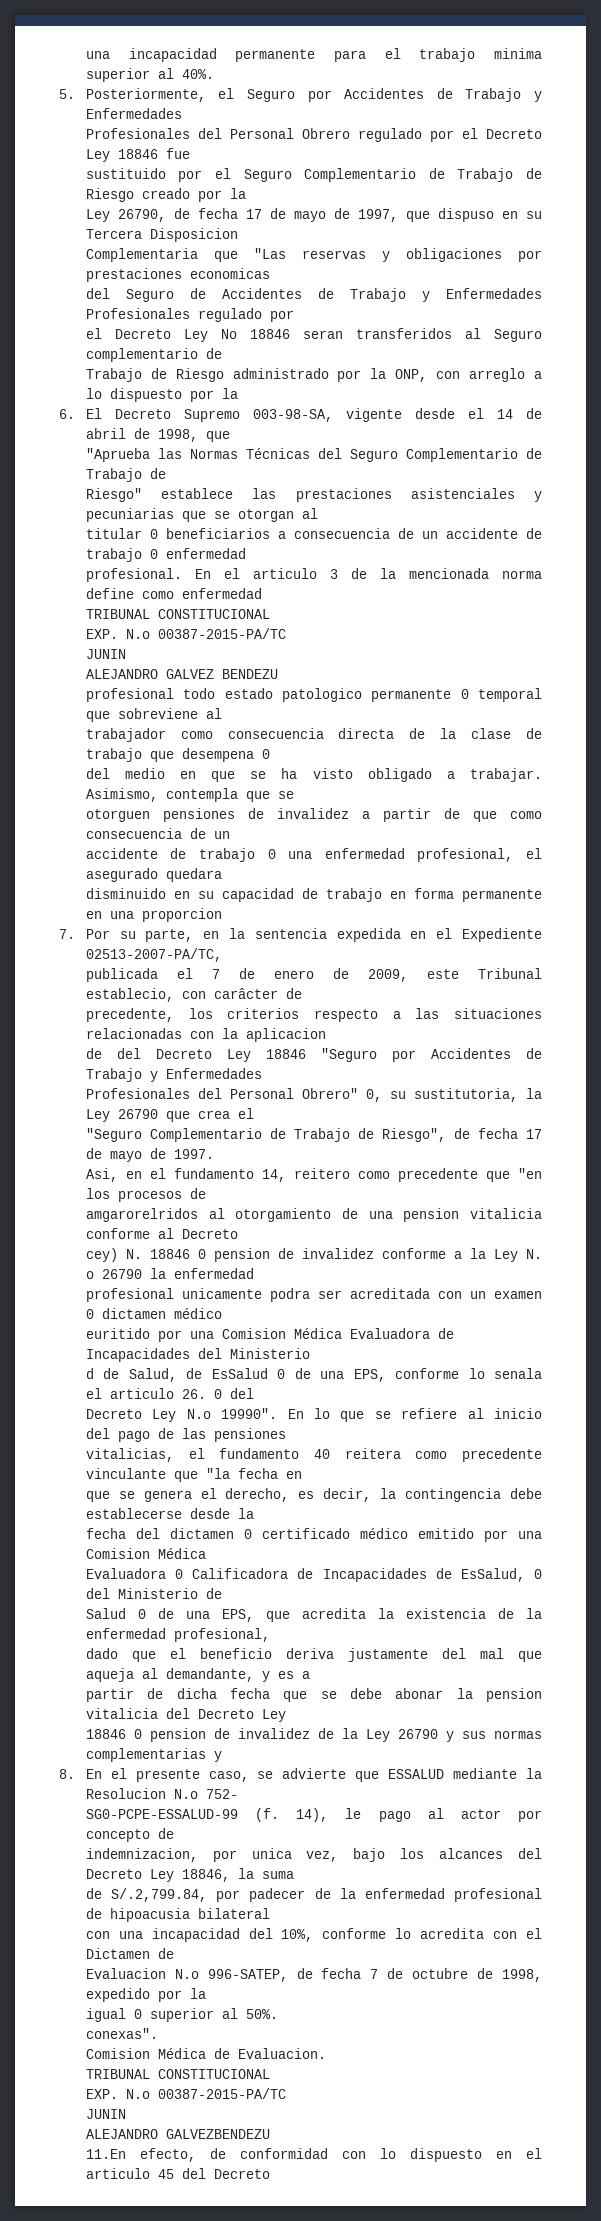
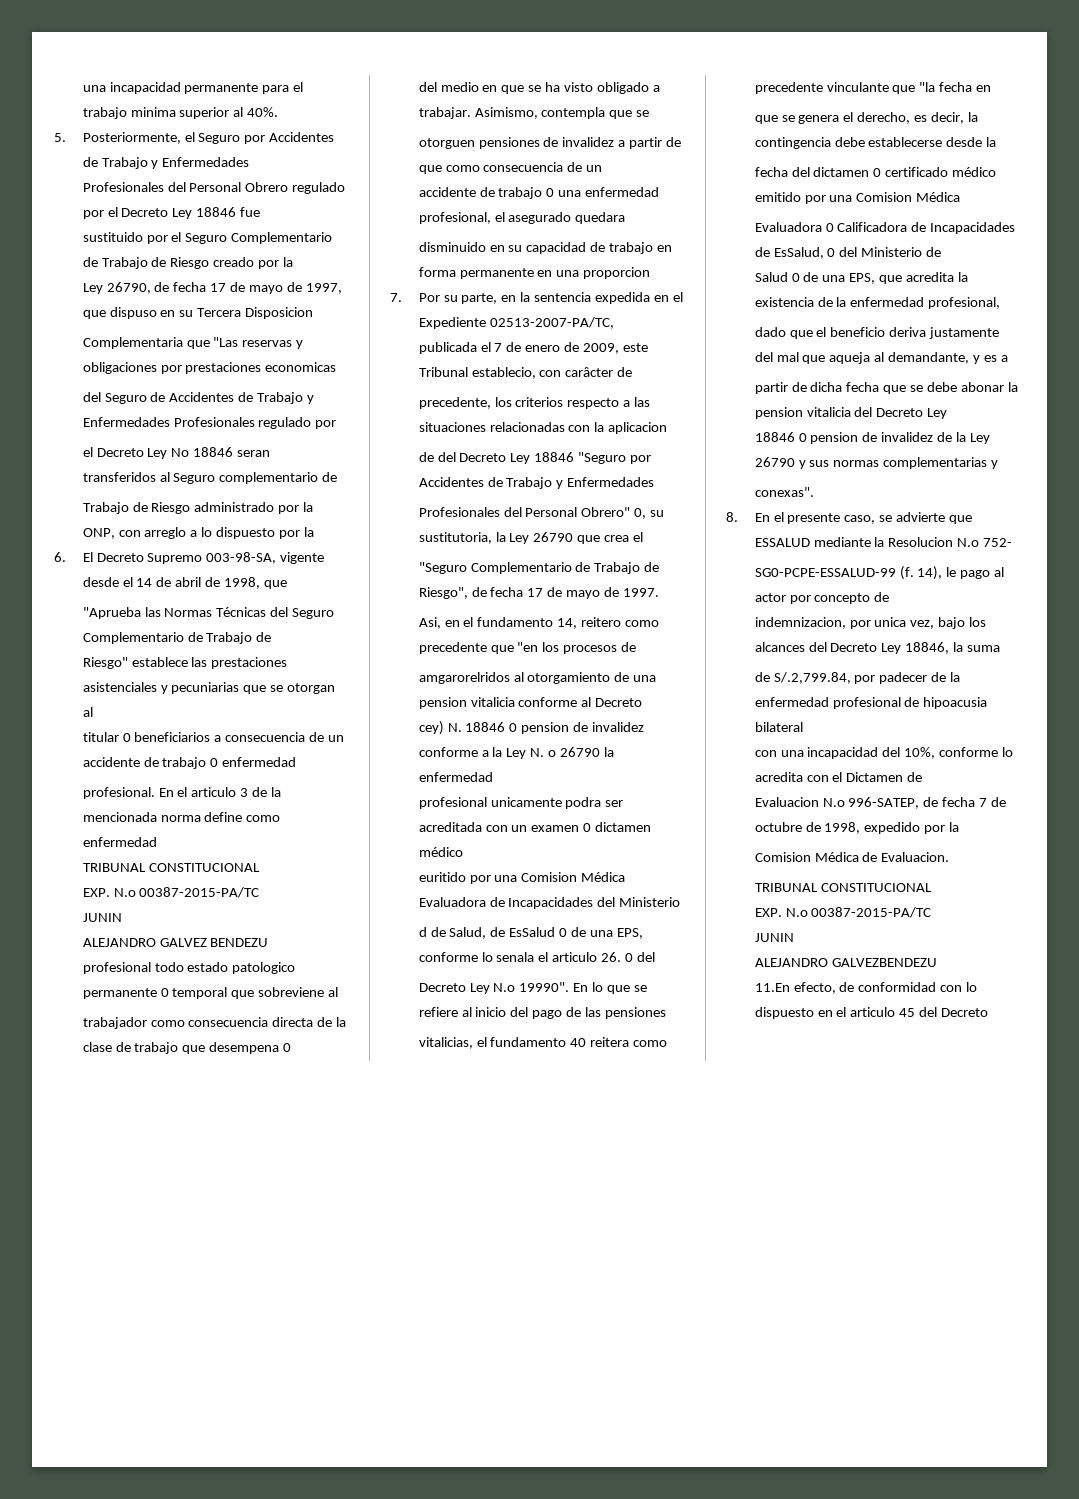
(222, 1756) none -> [754,487,814,497] // conexas".
[85,2008,278,2022] [85,2028,158,2039] // igual 0 superior al 50%. // conexas". -> (960, 827) none

